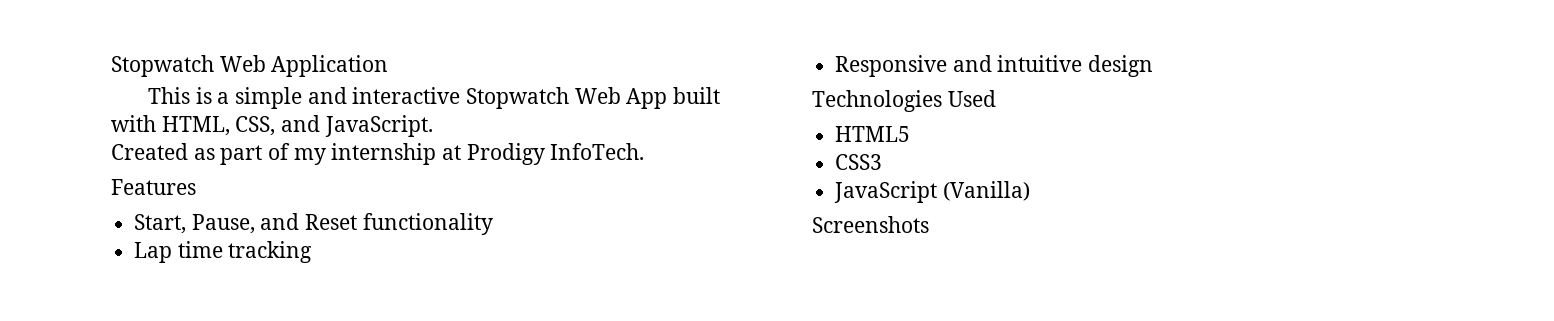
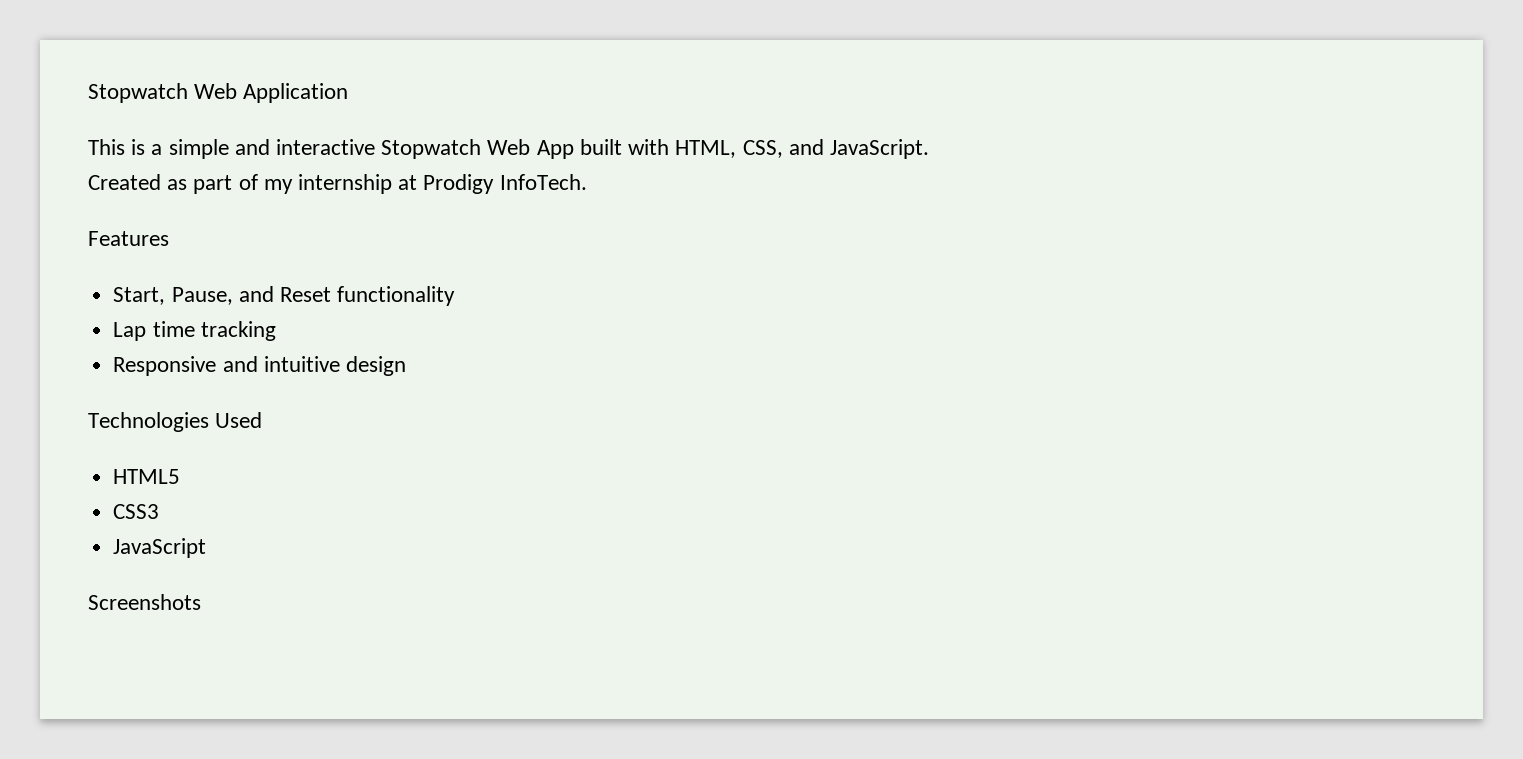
[942,181,1030,201] (Vanilla) -> (207, 548) none

